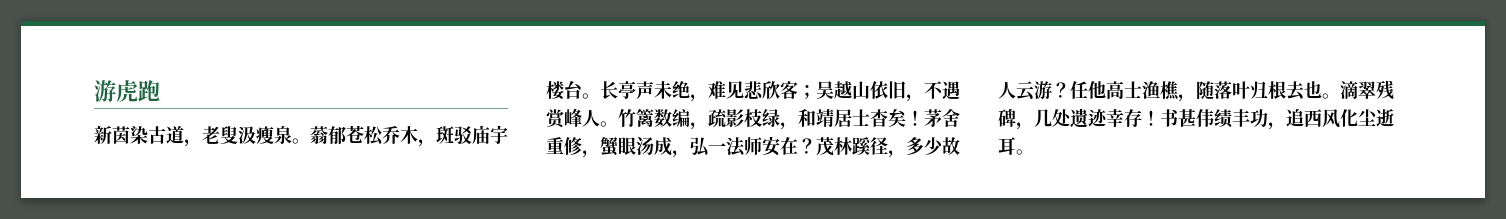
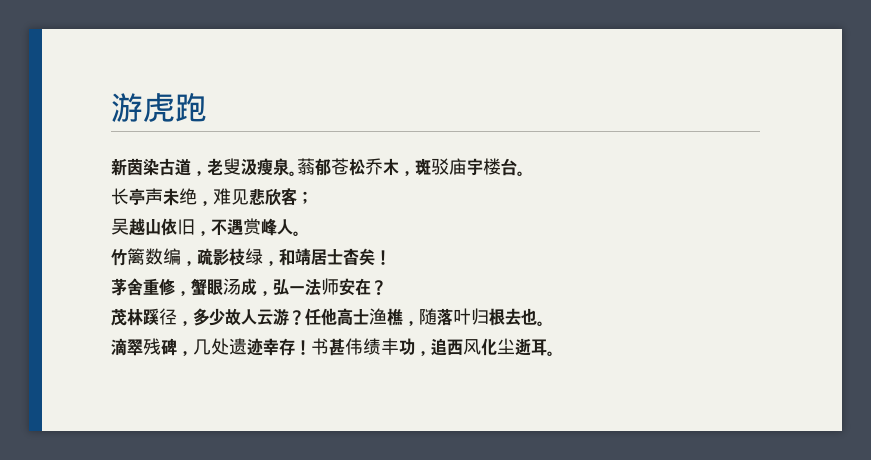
(600, 96) none -> (525, 174) //
(816, 91) none -> (313, 197) //
(618, 124) none -> (301, 234) //
(924, 118) none -> (391, 257) //
(816, 146) none -> (387, 287) //
(1340, 96) none -> (545, 324) //

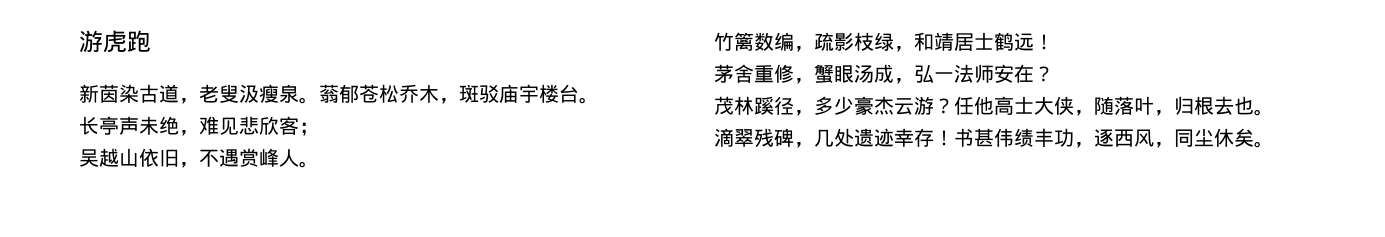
[343,248,375,266] 杳矣 -> [994,32,1034,51] 鹤远
[225,308,257,326] 故人 -> [854,96,894,115] 豪杰
[369,308,403,326] 渔樵 -> [1034,96,1074,116] 大侠
(471, 316) none -> [1154,110,1174,116] ，
[431,338,547,356] 追西风化尘逝耳 -> [1094,128,1254,148] 逐西风，同尘休矣

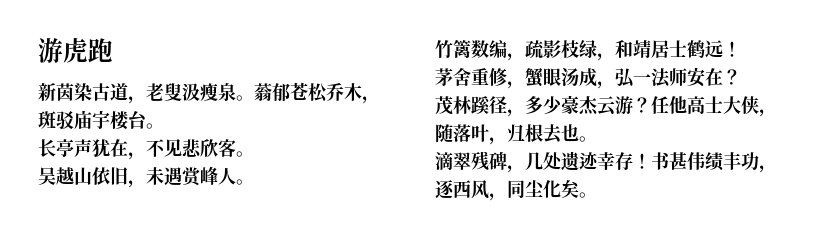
[139,116,219,136] 未绝，难 -> [92,139,165,160] 犹在，不
[299,122,319,136] ； -> [236,151,254,157] 。
[199,149,219,167] 不 -> [146,167,164,185] 未
[1214,128,1234,147] 休 -> [543,180,561,198] 化

